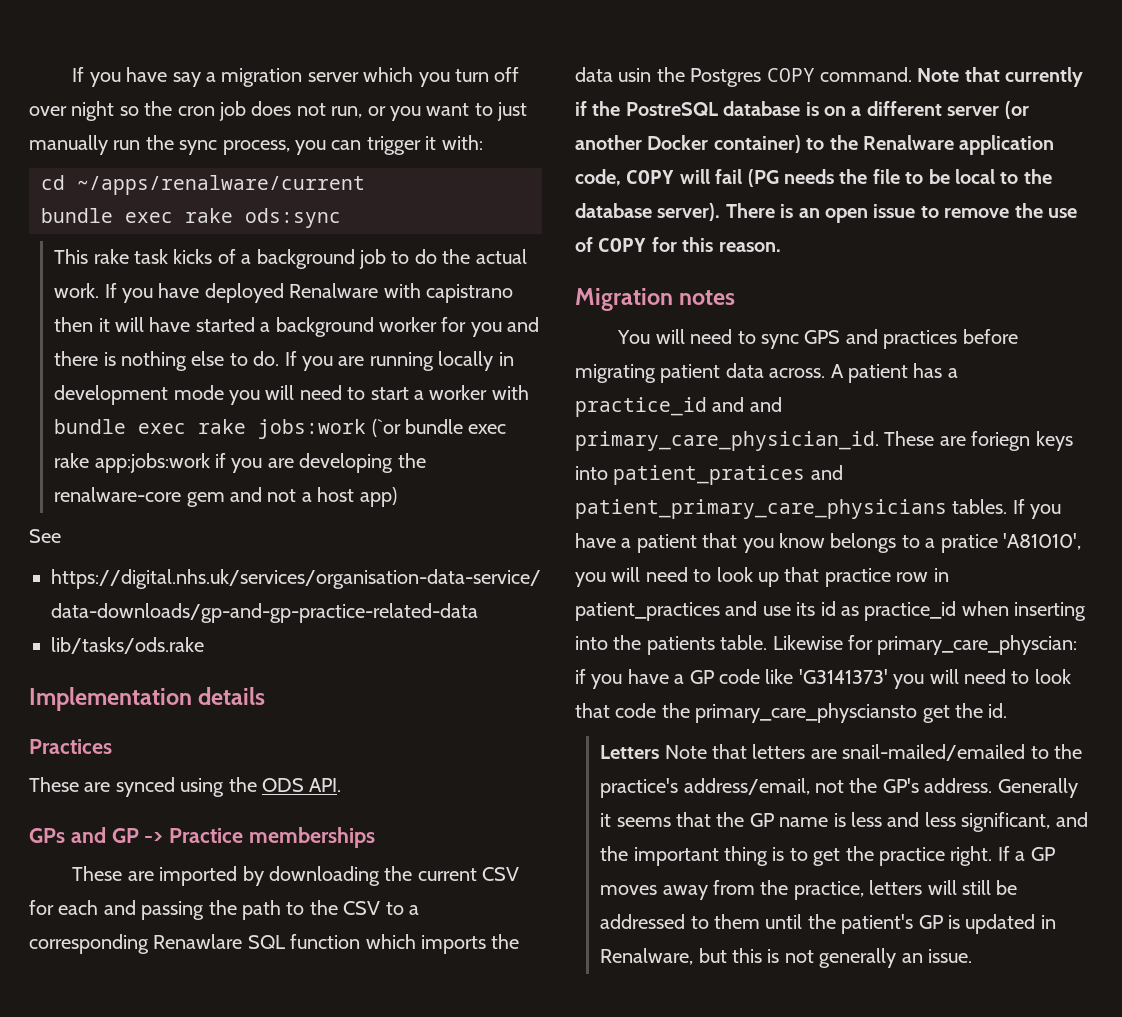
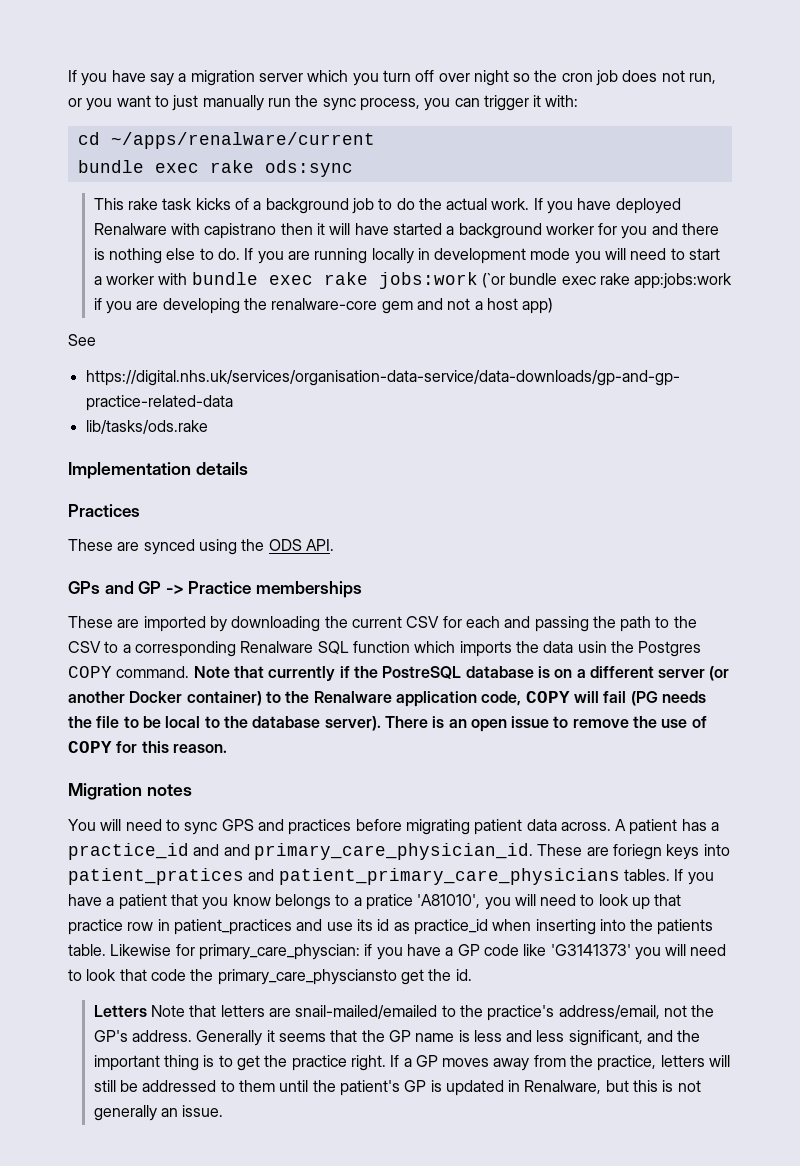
[153,934,243,949] Renawlare -> [240,641,314,653] Renalware

